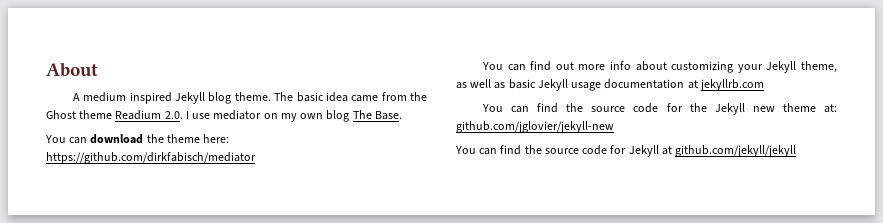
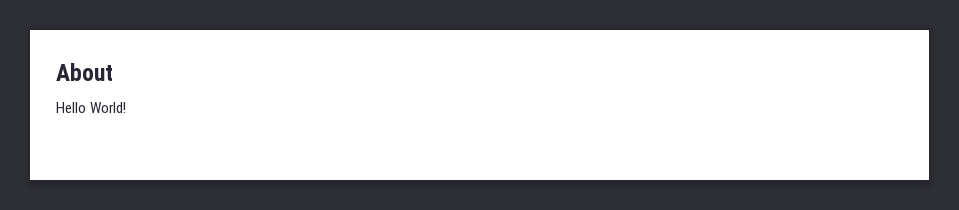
[72,92,427,104] [46,110,402,122] [45,134,230,144] [46,152,256,164] [481,61,837,73] [456,79,764,91] [481,103,837,115] [456,121,614,133] [455,145,797,157] A medium inspired Jekyll blog theme. The basic idea came from the Ghost theme Readium 2.0. I use mediator on my own blog The Base. // You can download the theme here: https://github.com/dirkfabisch/mediator // You can find out more info about customizing your Jekyll theme, as well as basic Jekyll usage documentation at jekyllrb.com // You can find the source code for the Jekyll new theme at: github.com/jglovier/jekyll-new // You can find the source code for Jekyll at github.com/jekyll/jekyll -> [56,102,127,113] Hello World!

